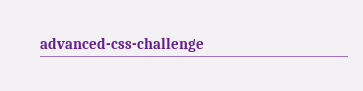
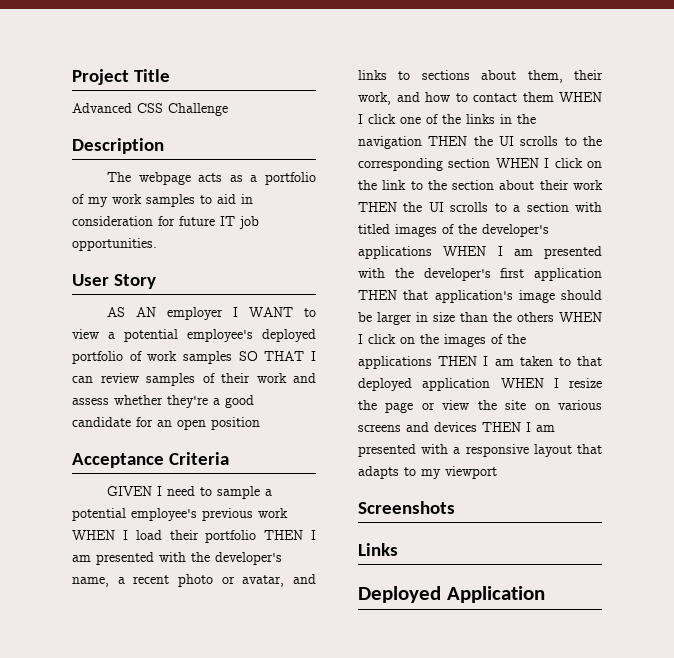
[40,37,204,52] advanced-css-challenge -> [72,69,170,85] [72,103,228,116] [72,138,164,154] [107,172,316,185] [72,194,253,207] [72,216,259,229] [72,238,157,251] [72,274,156,289] [107,307,316,320] [72,329,316,342] [72,351,316,364] [72,373,316,386] [72,395,254,408] [72,417,260,430] [72,452,229,468] [107,486,273,499] [72,508,288,521] [72,530,316,543] [72,552,282,565] [72,574,316,587] [358,70,603,83] [358,92,602,105] [358,114,536,124] [358,136,602,149] [358,158,602,171] [358,180,603,190] [358,202,602,212] [358,224,549,237] [358,246,602,259] [358,268,602,281] [358,290,602,303] [358,312,602,325] [358,334,526,347] [358,356,602,369] [358,378,602,391] [358,400,602,413] [358,422,555,432] [358,444,602,457] [358,466,497,479] [358,501,455,514] [358,543,398,556] [358,586,545,603] Project Title // Advanced CSS Challenge // Description // The webpage acts as a portfolio of my work samples to aid in consideration for future IT job opportunities. // User Story // AS AN employer I WANT to view a potential employee's deployed portfolio of work samples SO THAT I can review samples of their work and assess whether they're a good candidate for an open position // Acceptance Criteria // GIVEN I need to sample a potential employee's previous work WHEN I load their portfolio THEN I am presented with the developer's name, a recent photo or avatar, and links to sections about them, their work, and how to contact them WHEN I click one of the links in the navigation THEN the UI scrolls to the corresponding section WHEN I click on the link to the section about their work THEN the UI scrolls to a section with titled images of the developer's applications WHEN I am presented with the developer's first application THEN that application's image should be larger in size than the others WHEN I click on the images of the applications THEN I am taken to that deployed application WHEN I resize the page or view the site on various screens and devices THEN I am presented with a responsive layout that adapts to my viewport // Screenshots // Links // Deployed Application

